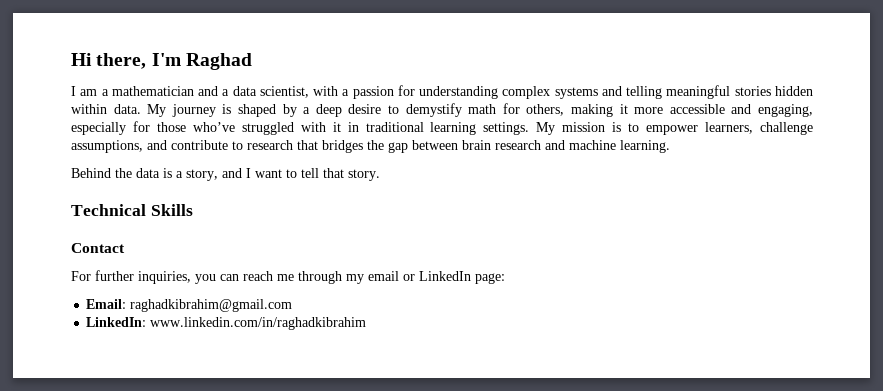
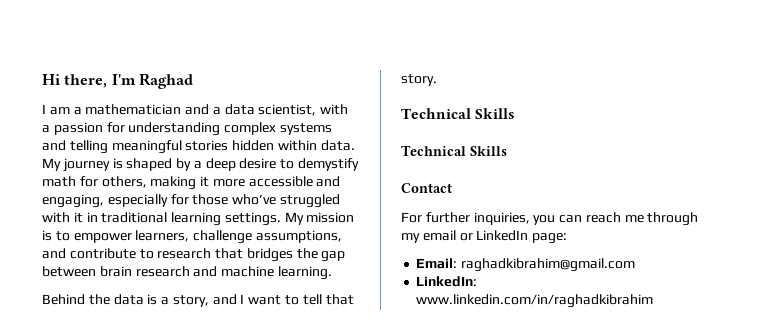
(193, 210) none -> [401,145,507,156] // Technical Skills

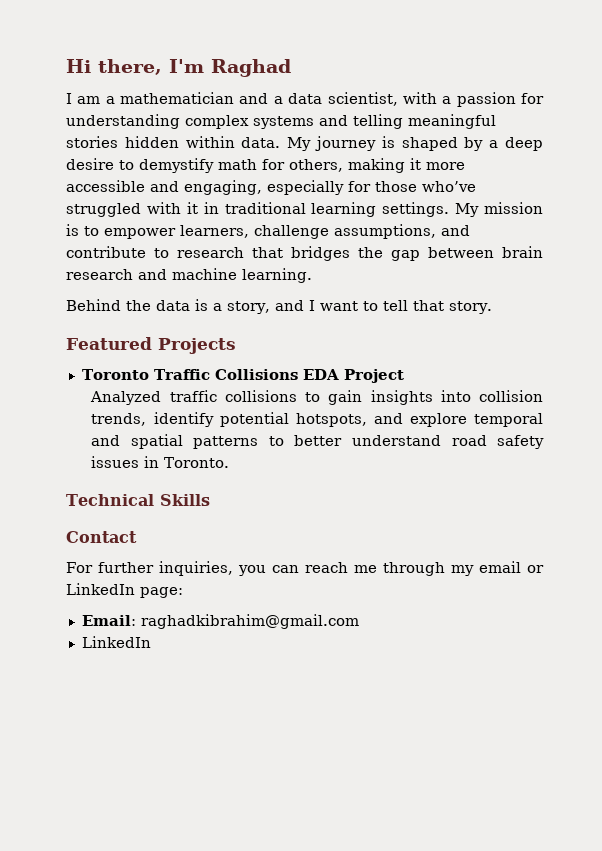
[401,108,516,119] Technical Skills -> [66,337,236,354] [81,369,404,383] [90,390,543,405] [91,412,543,427] [91,434,544,449] [91,456,230,468] Featured Projects // Toronto Traffic Collisions EDA Project // Analyzed traffic collisions to gain insights into collision trends, identify potential hotspots, and explore temporal and spatial patterns to better understand road safety issues in Toronto.
[416,276,478,287] [416,294,654,308] LinkedIn: www.linkedin.com/in/raghadkibrahim -> [81,636,151,648] LinkedIn

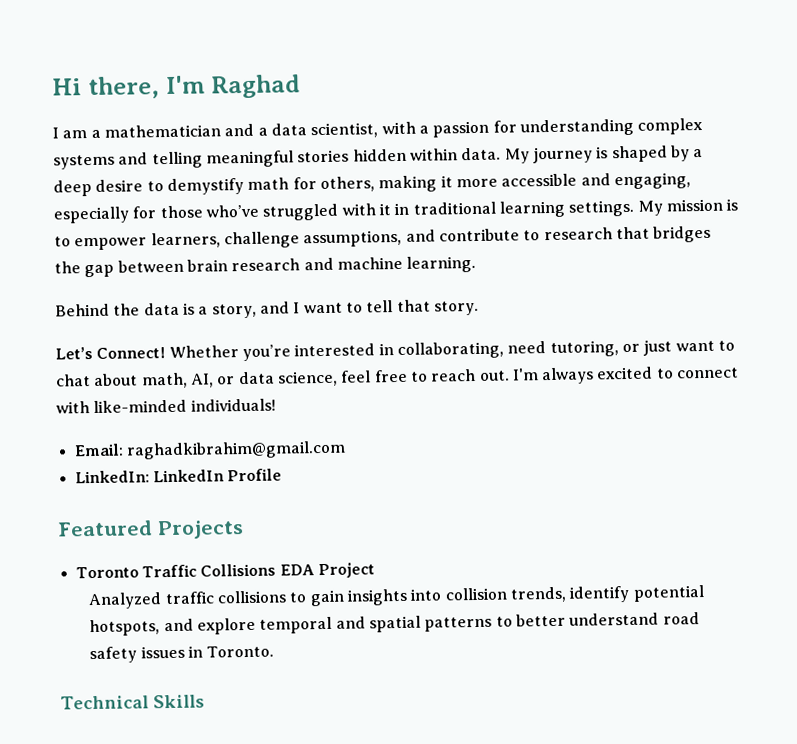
(492, 307) none -> [55,339,735,362] [56,366,740,389] [56,398,276,414] [73,440,346,460] [74,468,283,484] // Let’s Connect! Whether you’re interested in collaborating, need tutoring, or just want to chat about math, AI, or data science, feel free to reach out. I'm always excited to connect with like-minded individuals! // Email: raghadkibrahim@gmail.com // LinkedIn: LinkedIn Profile
[66,531,137,543] [66,561,544,576] [66,583,183,598] [81,614,359,629] [81,636,151,648] // Contact // For further inquiries, you can reach me through my email or LinkedIn page: // Email: raghadkibrahim@gmail.com // LinkedIn -> (205, 701) none

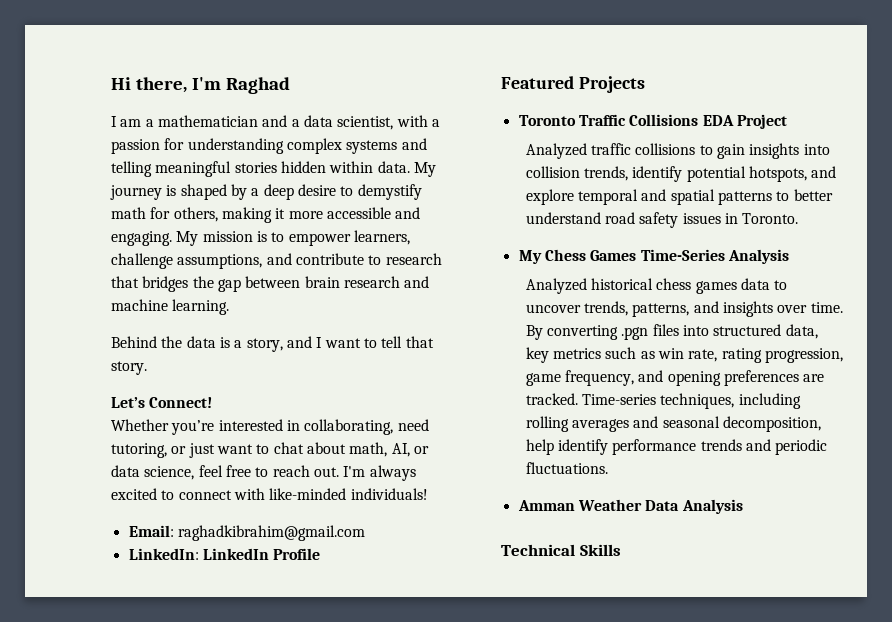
[613,172,691,190] [53,199,635,224] engaging, especially for those who’ve struggled with it in traditional learning settings. -> [111,231,172,246] engaging.
(166, 353) none -> (213, 402) //
(275, 651) none -> [518,249,789,264] [525,278,788,294] [525,301,843,317] [525,324,818,340] [525,347,843,363] [525,370,825,386] [525,393,801,409] [525,416,821,432] [525,439,828,455] [525,462,608,474] [517,499,743,514] // My Chess Games Time-Series Analysis // Analyzed historical chess games data to uncover trends, patterns, and insights over time. By converting .pgn files into structured data, key metrics such as win rate, rating progression, game frequency, and opening preferences are tracked. Time-series techniques, including rolling averages and seasonal decomposition, help identify performance trends and periodic fluctuations. // Amman Weather Data Analysis

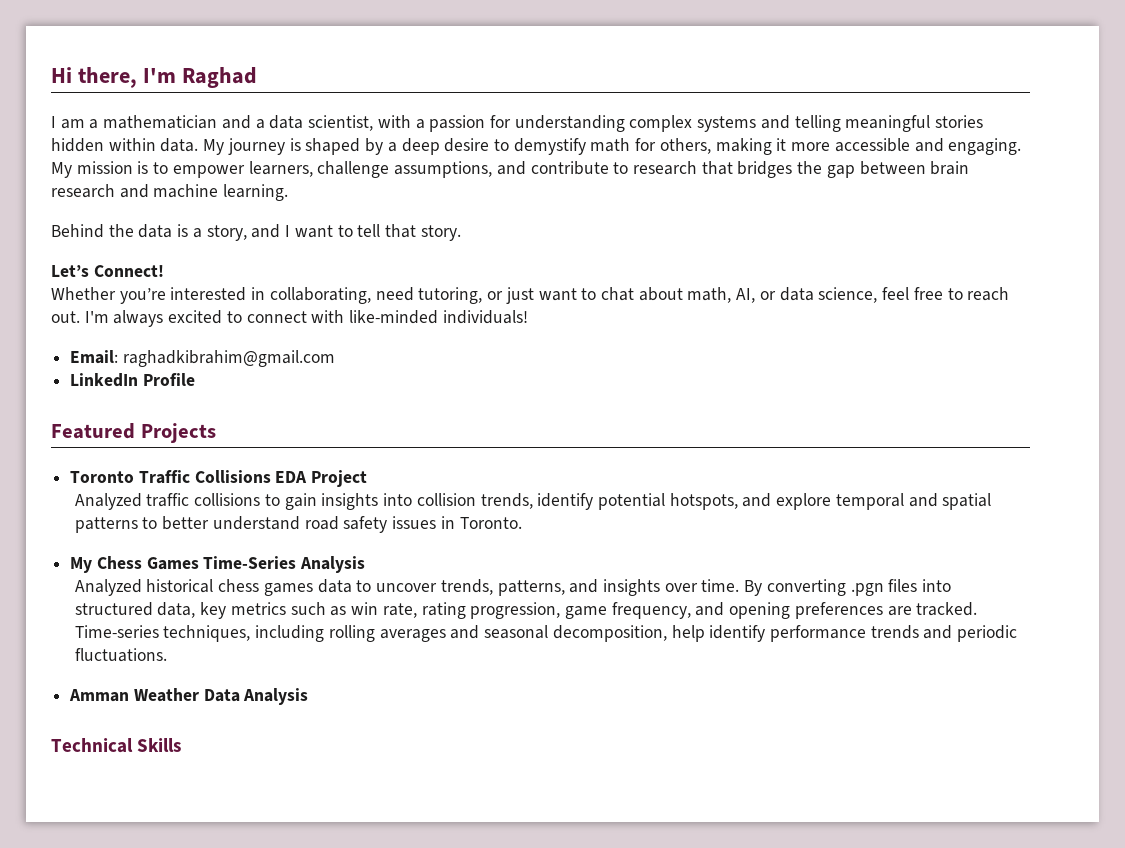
[128,548,199,560] LinkedIn: -> (335, 358) none

